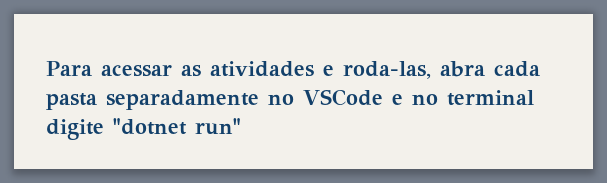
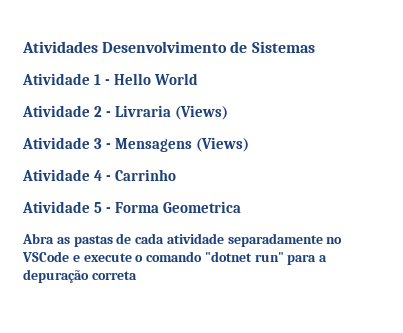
[46,61,540,79] [46,89,534,110] [46,118,241,140] Para acessar as atividades e roda-las, abra cada pasta separadamente no VSCode e no terminal digite "dotnet run" -> [22,41,315,53] [22,73,199,85] [22,105,229,120] [22,137,250,152] [22,169,177,181] [22,201,242,213] [22,233,343,247] [22,251,328,265] [23,269,137,283] Atividades Desenvolvimento de Sistemas // Atividade 1 - Hello World // Atividade 2 - Livraria (Views) // Atividade 3 - Mensagens (Views) // Atividade 4 - Carrinho // Atividade 5 - Forma Geometrica // Abra as pastas de cada atividade separadamente no VSCode e execute o comando "dotnet run" para a depuração correta

